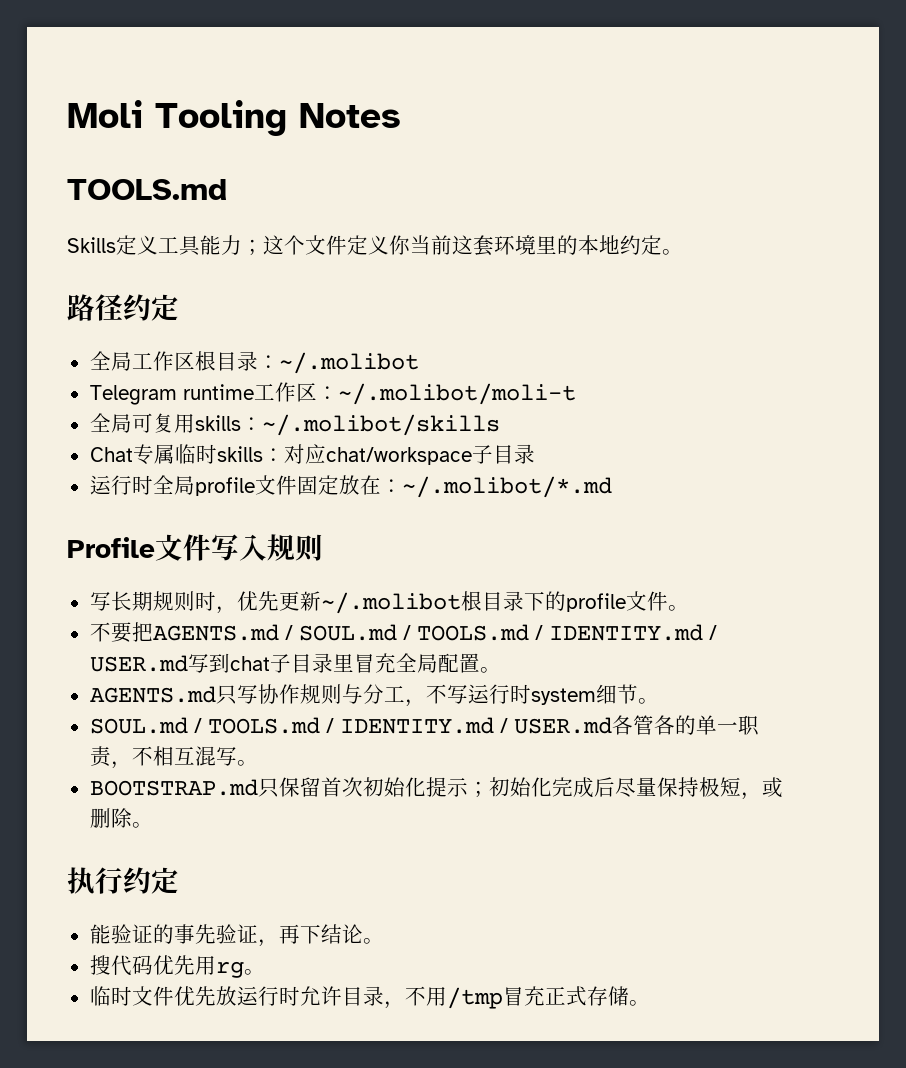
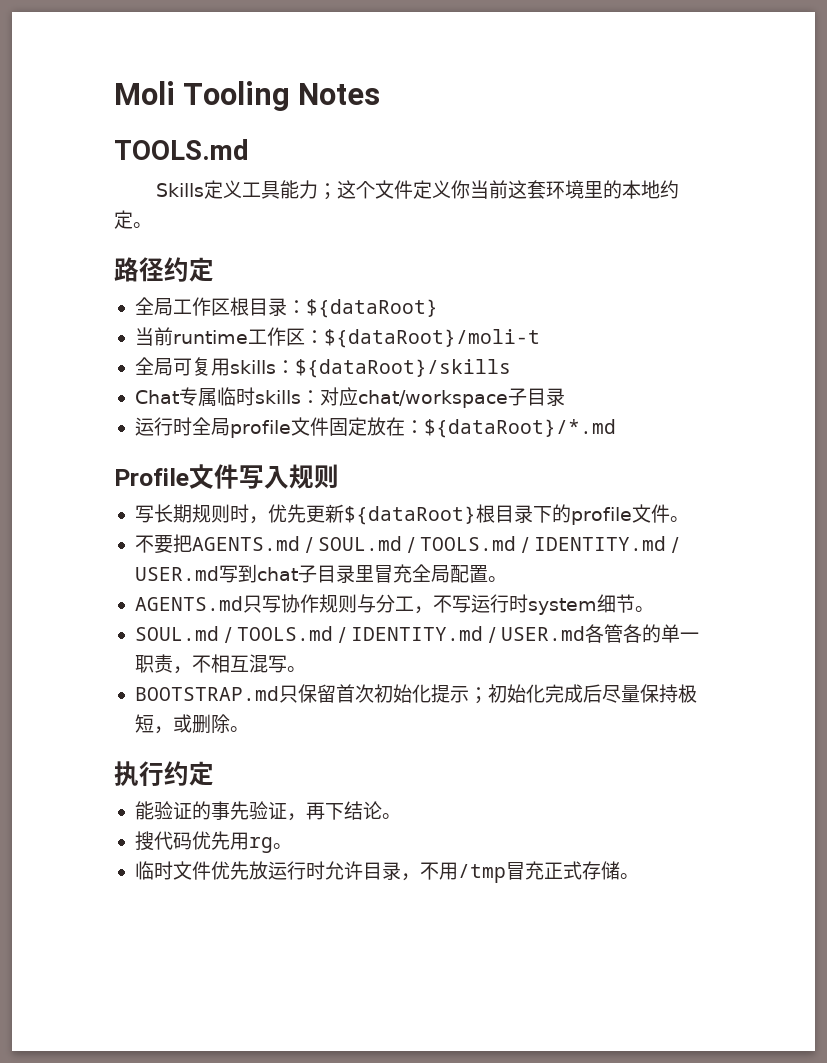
[278,352,419,374] [89,385,177,405] ~/.molibot // Telegram -> [305,299,438,318] [134,327,173,346] ${dataRoot} // 当前
[337,383,576,405] ~/.molibot/moli-t -> [323,329,540,348] ${dataRoot}/moli-t
[261,414,500,436] ~/.molibot/skills -> [294,359,511,378] ${dataRoot}/skills
[401,476,612,498] ~/.molibot/*.md -> [423,419,616,438] ${dataRoot}/*.md
[320,592,461,614] ~/.molibot -> [343,506,476,525] ${dataRoot}

